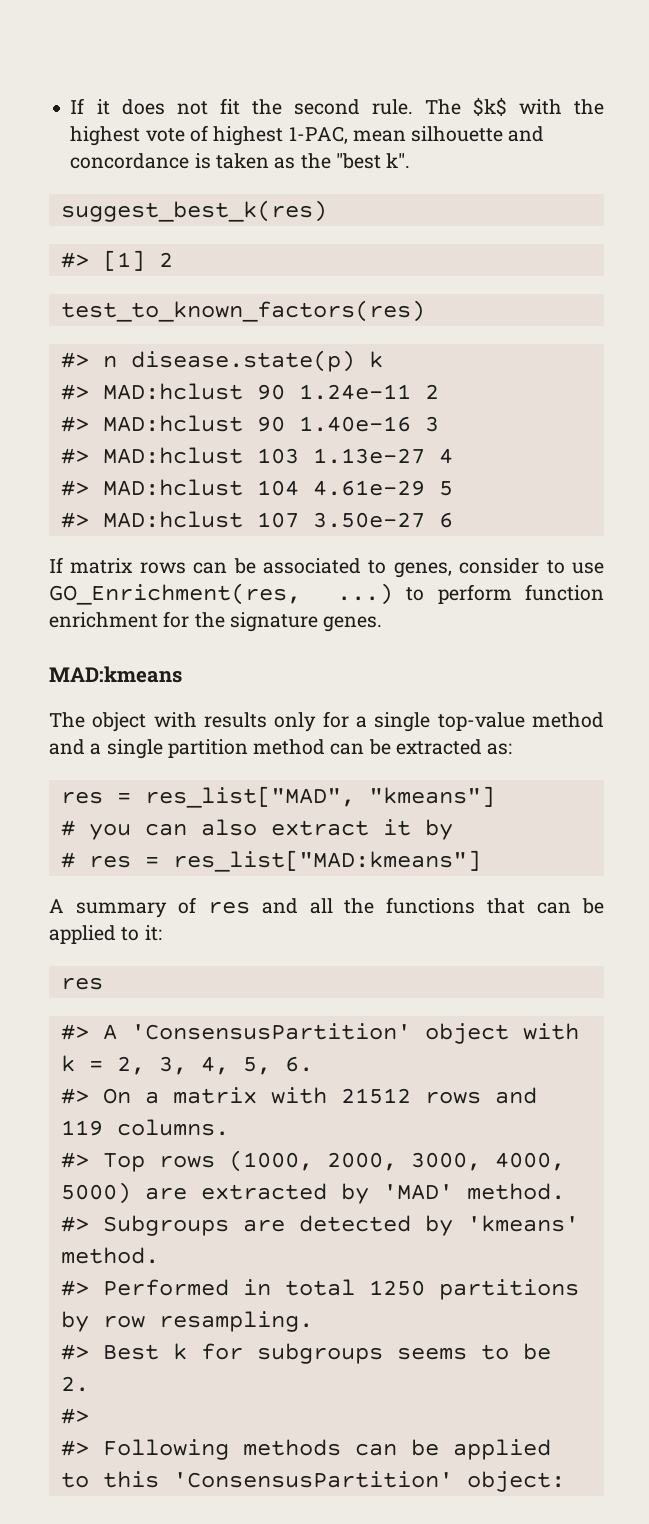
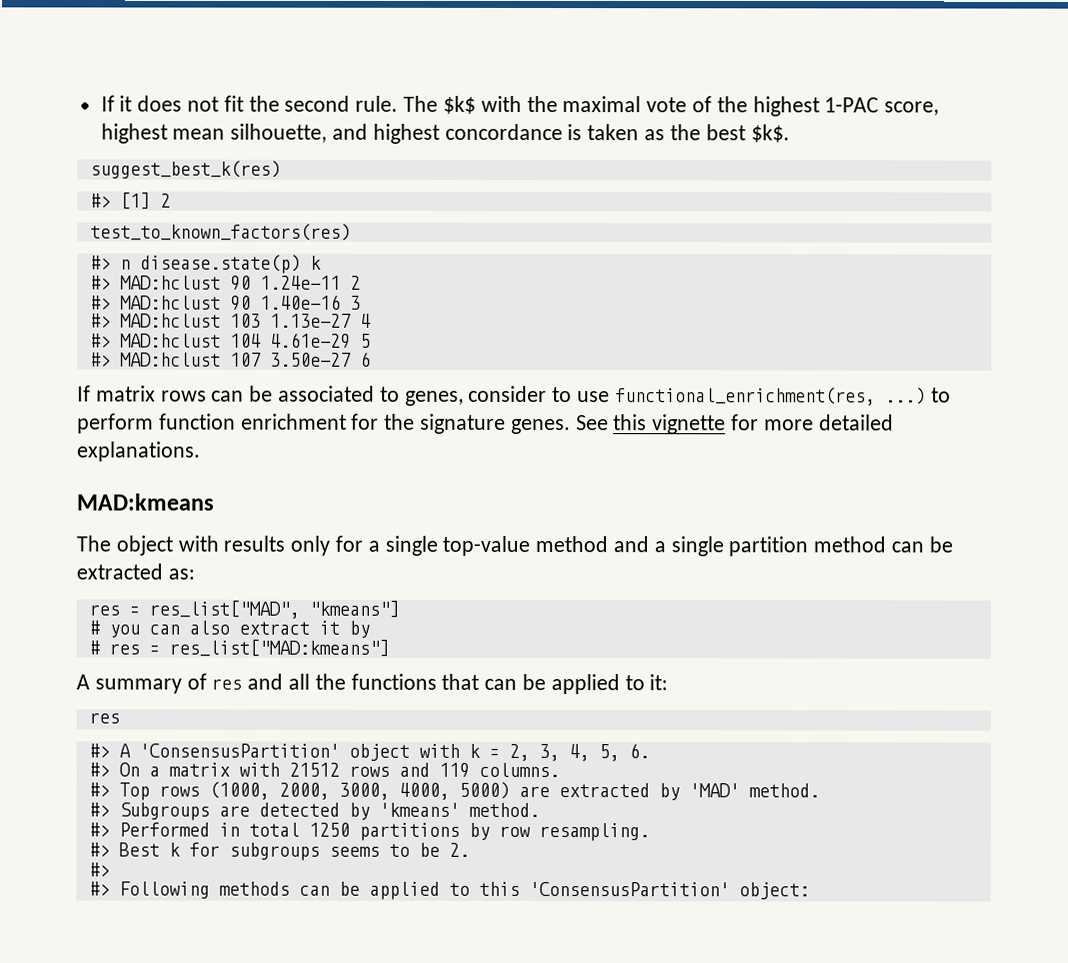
[70,126,141,146] highest -> [562,96,642,113] maximal
[213,126,545,146] highest 1-PAC, mean silhouette and -> [716,96,940,117] [100,123,440,144] the highest 1-PAC score, highest mean silhouette, and highest
[335,153,411,169] "best k". -> [705,124,790,143] best $k$.
[49,583,301,605] GO_Enrichment(res, -> [614,387,876,406] functional_enrichment(res,
(383, 624) none -> [575,414,894,435] [77,441,201,462] See this vignette for more detailed explanations.

